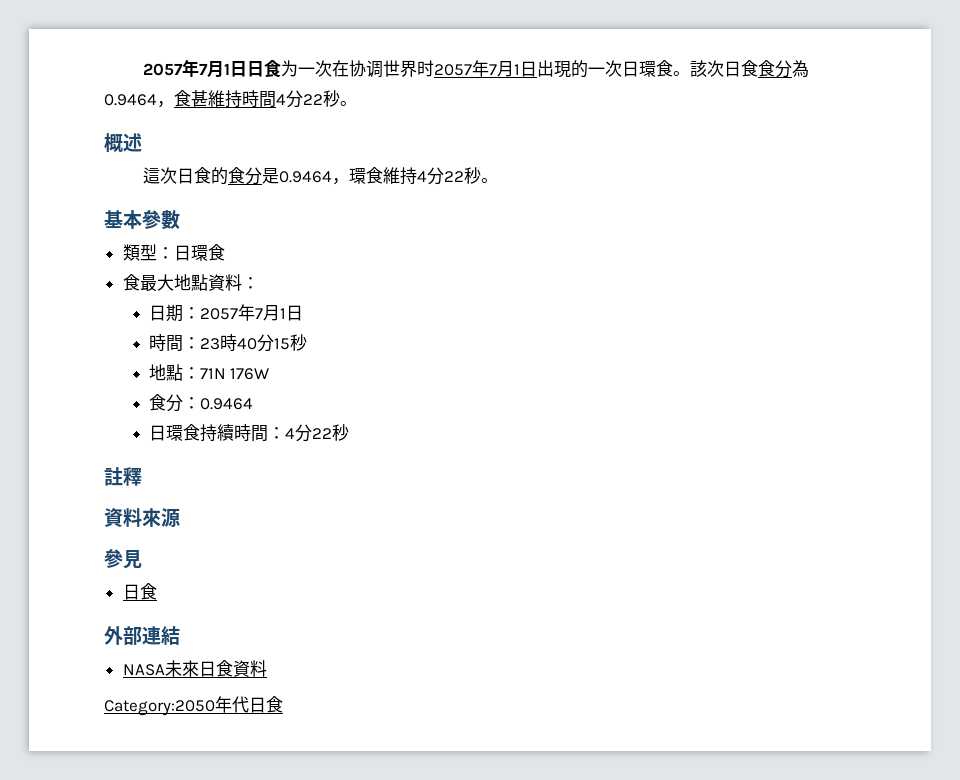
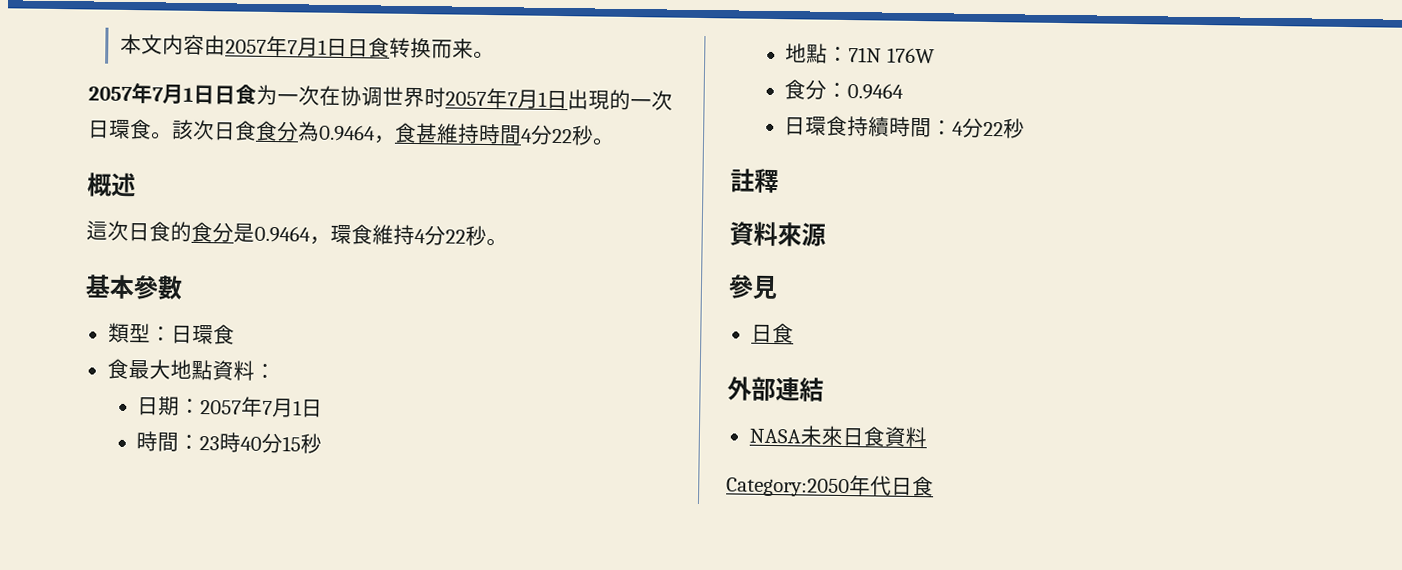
(143, 69) none -> [119,33,495,60] 本文内容由2057年7月1日日食转换而来。 //

